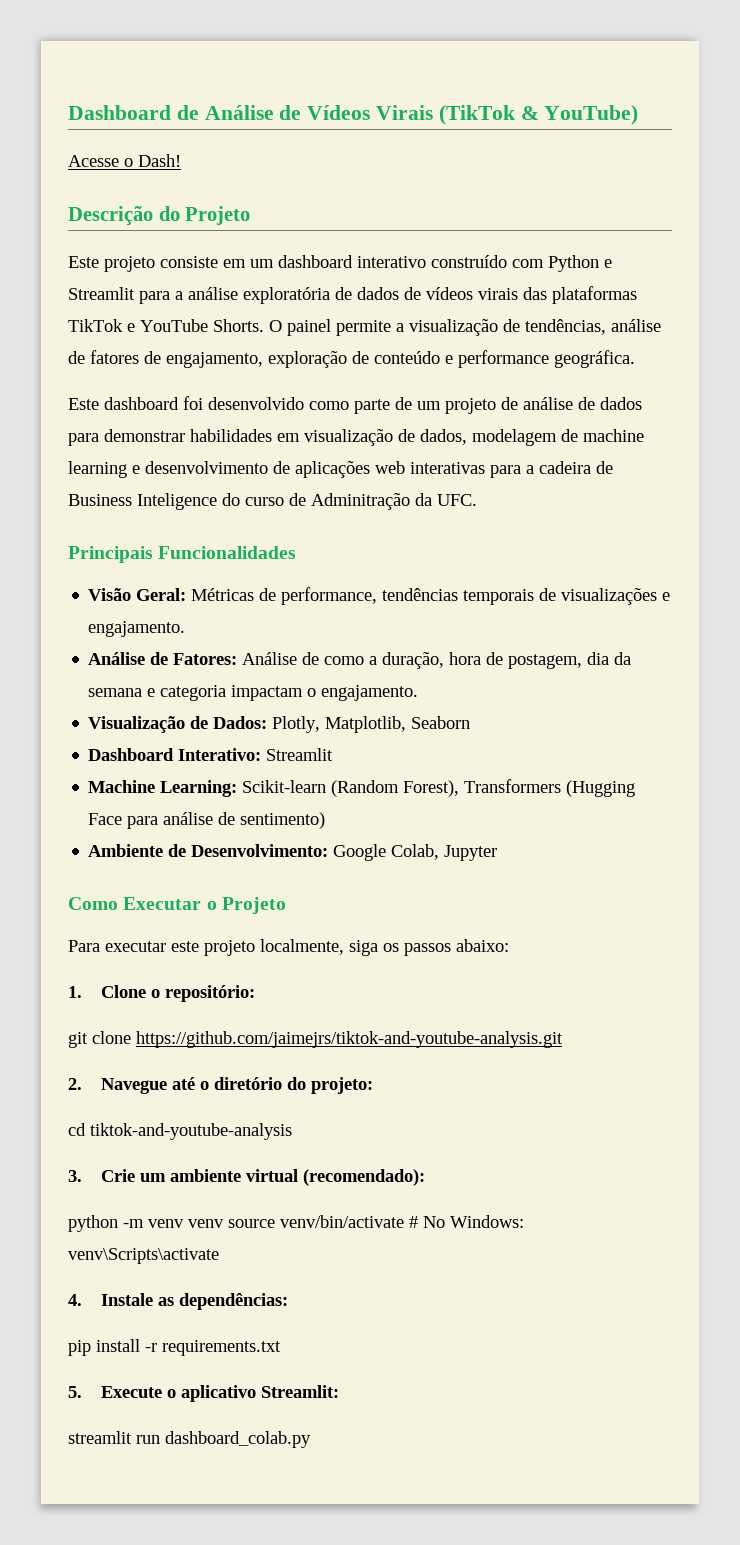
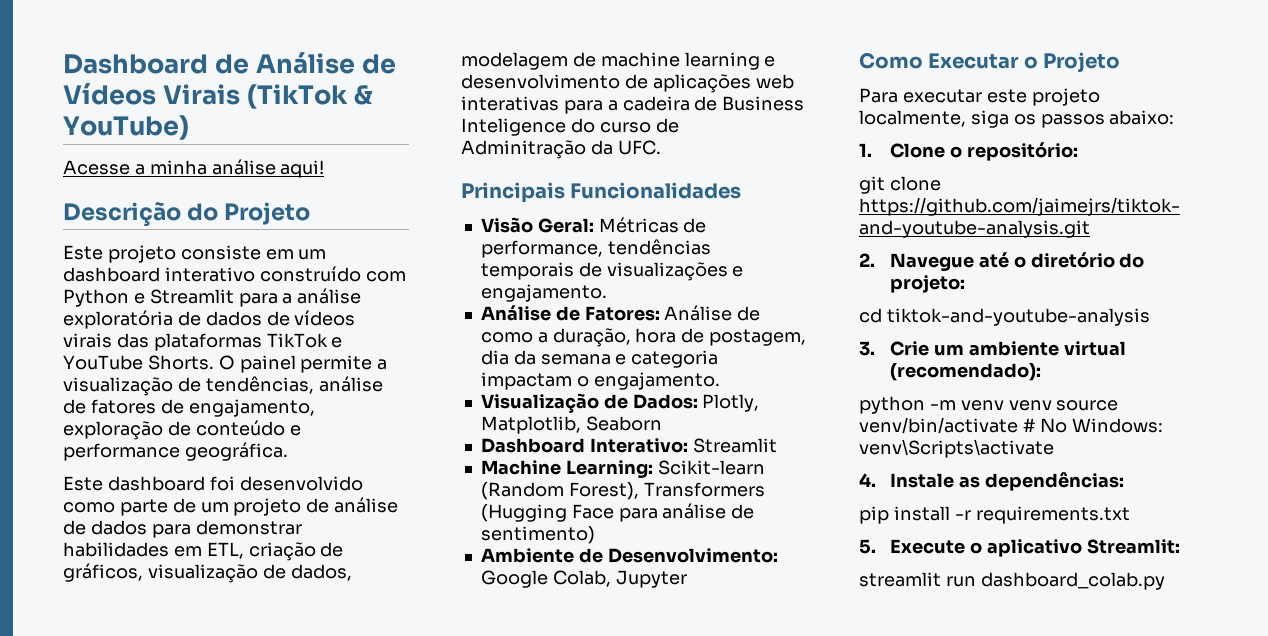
[124,154,181,167] o Dash! -> [134,159,325,178] a minha análise aqui!
(300, 437) none -> [206,542,344,561] [63,563,143,582] ETL, criação de gráficos,

